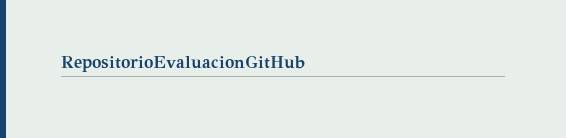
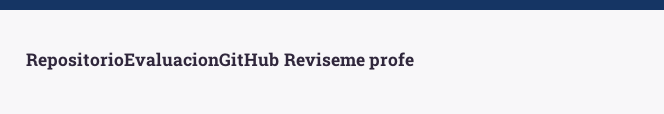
(305, 63) none -> [283,52,415,70] Reviseme profe

